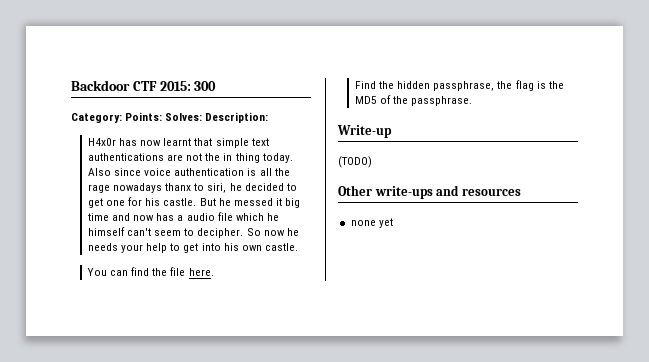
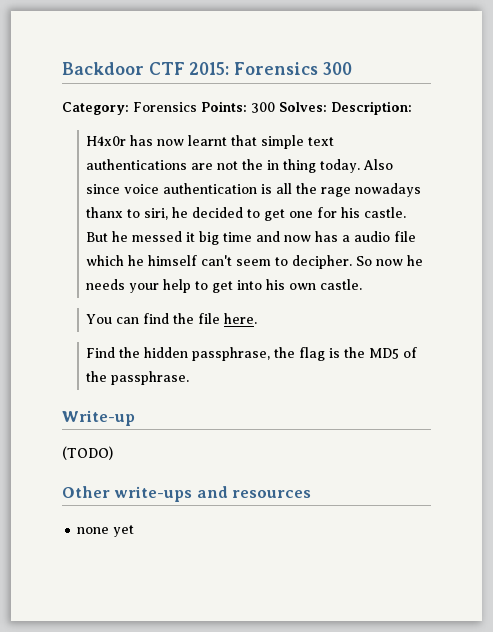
(191, 86) none -> [234,62,319,75] Forensics
[125,112,163,121] Points: -> [133,101,275,113] Forensics Points: 300

